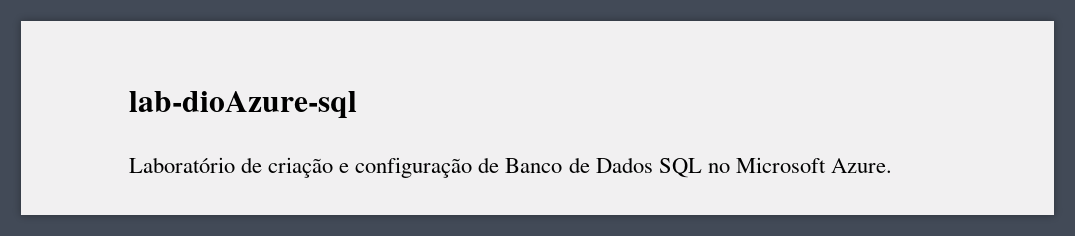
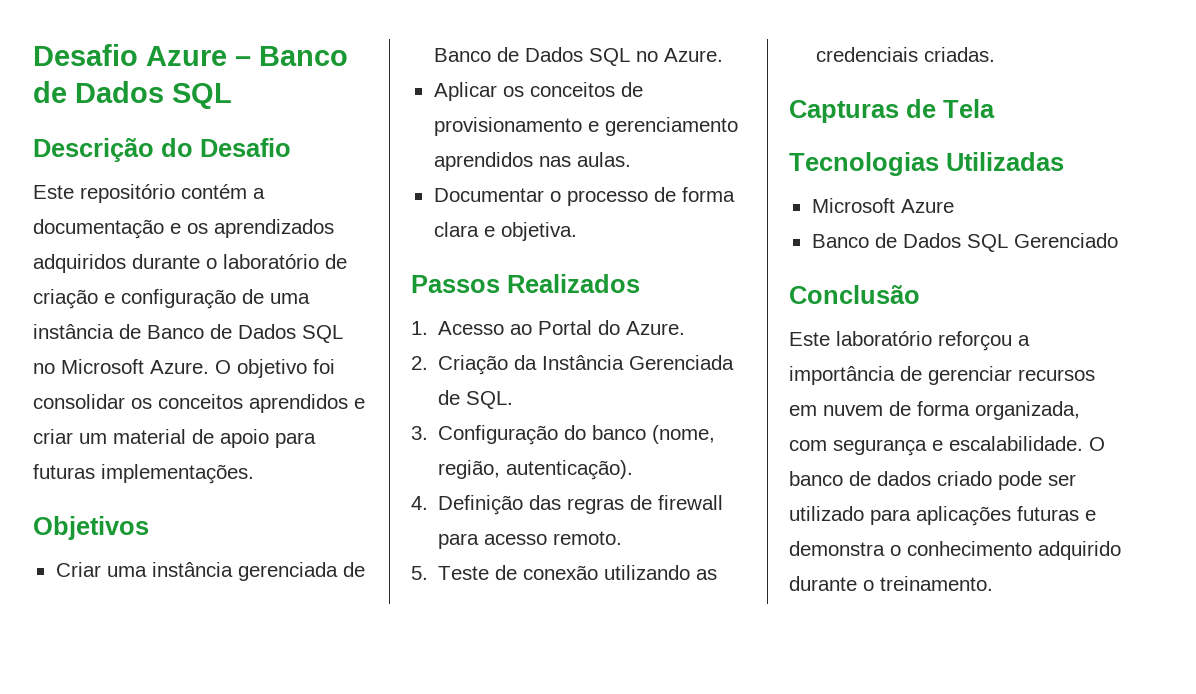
[129,91,357,119] [129,157,235,173] lab-dioAzure-sql // Laboratório -> [33,44,348,66] [33,81,232,109] [33,138,291,162] [33,184,265,203] [33,219,334,239] [33,254,319,273] Desafio Azure – Banco de Dados SQL // Descrição do Desafio // Este repositório contém a documentação e os aprendizados adquiridos durante o laboratório
(500, 165) none -> [270,293,310,304] [33,324,141,339] uma instância de
(892, 165) none -> [215,359,335,378] [33,394,365,413] [33,429,316,448] [33,464,254,484] [33,516,149,540] [55,562,365,581] [433,47,723,66] [433,82,643,101] [433,117,738,136] [433,152,631,171] [433,187,735,206] [433,222,577,241] [411,274,640,293] [411,320,686,335] [411,355,735,375] [438,390,514,409] [411,425,716,445] [438,460,634,480] [411,495,724,515] [438,531,623,549] [411,565,718,580] [816,47,996,62] [789,99,995,123] [789,152,1064,176] [811,198,954,213] [811,233,1118,252] [789,285,920,304] [789,331,1030,351] [789,366,1095,385] [789,401,1080,420] [789,436,1105,456] [789,471,1076,490] [789,506,1096,526] [789,541,1121,560] [789,576,993,591] O objetivo foi consolidar os conceitos aprendidos e criar um material de apoio para futuras implementações. // Objetivos // Criar uma instância gerenciada de Banco de Dados SQL no Azure. // Aplicar os conceitos de provisionamento e gerenciamento aprendidos nas aulas. // Documentar o processo de forma clara e objetiva. // Passos Realizados // 1. Acesso ao Portal do Azure. // 2. Criação da Instância Gerenciada de SQL. // 3. Configuração do banco (nome, região, autenticação). // 4. Definição das regras de firewall para acesso remoto. // 5. Teste de conexão utilizando as credenciais criadas. // Capturas de Tela // Tecnologias Utilizadas // Microsoft Azure // Banco de Dados SQL Gerenciado // Conclusão // Este laboratório reforçou a importância de gerenciar recursos em nuvem de forma organizada, com segurança e escalabilidade. O banco de dados criado pode ser utilizado para aplicações futuras e demonstra o conhecimento adquirido durante o treinamento.

